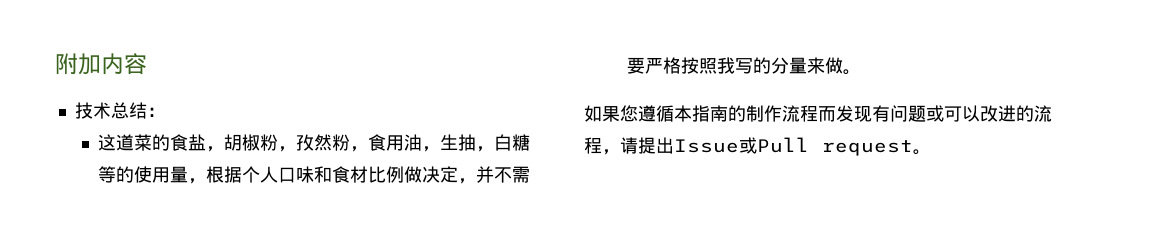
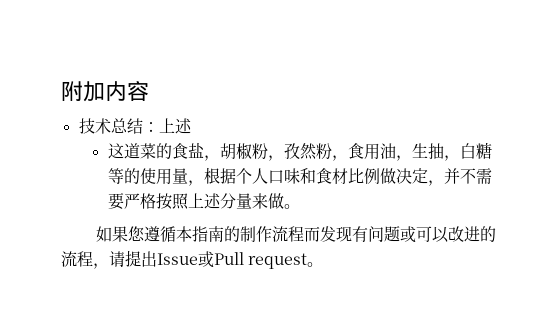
(165, 112) none -> [158,118,192,134] 上述
[716,57,771,74] 我写的 -> [187,193,221,209] 上述

